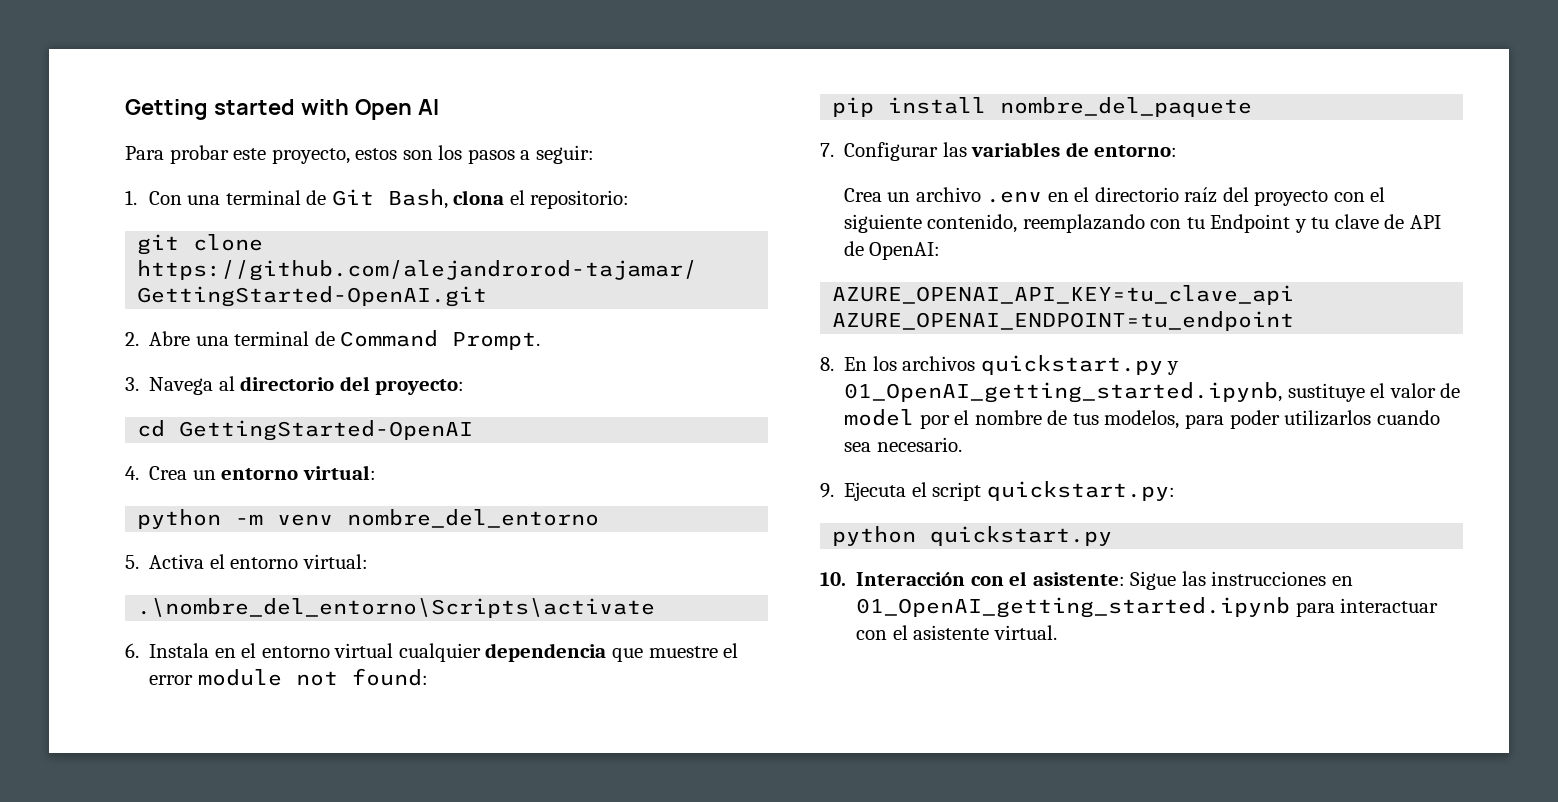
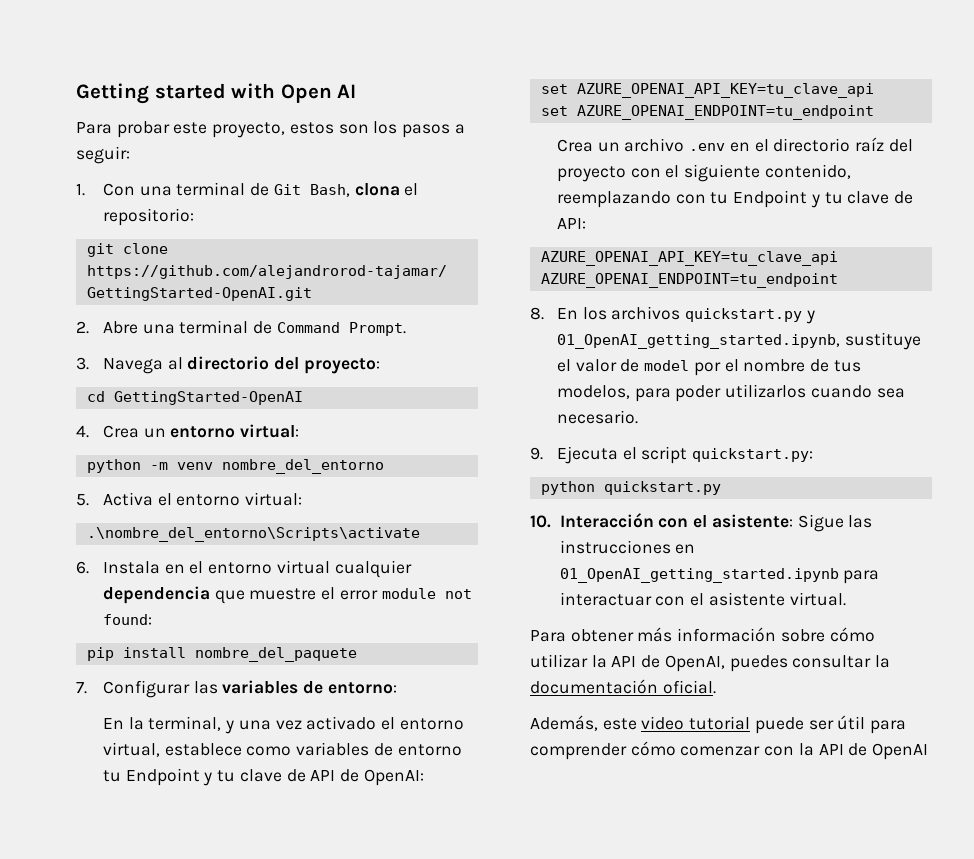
(1178, 151) none -> [102,716,464,734] [102,742,462,757] [102,768,424,786] [540,83,874,98] [540,105,874,120] // En la terminal, y una vez activado el entorno virtual, establece como variables de entorno tu Endpoint y tu clave de API de OpenAI: // set AZURE_OPENAI_API_KEY=tu_clave_api // set AZURE_OPENAI_ENDPOINT=tu_endpoint
[1409,215,1441,229] [843,241,941,260] API de OpenAI: -> [556,218,586,229] API:
(1057, 632) none -> [530,627,875,642] [530,654,891,672] [530,679,716,694] [530,715,907,734] [530,741,929,760] // Para obtener más información sobre cómo utilizar la API de OpenAI, puedes consultar la documentación oficial. // Además, este video tutorial puede ser útil para comprender cómo comenzar con la API de OpenAI

